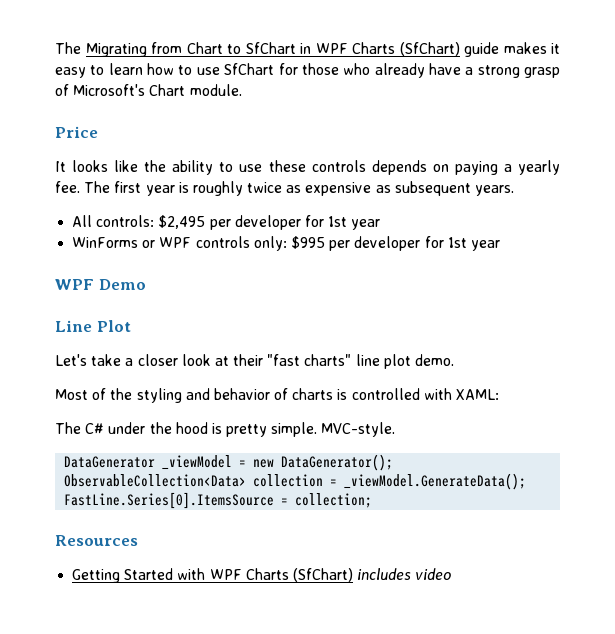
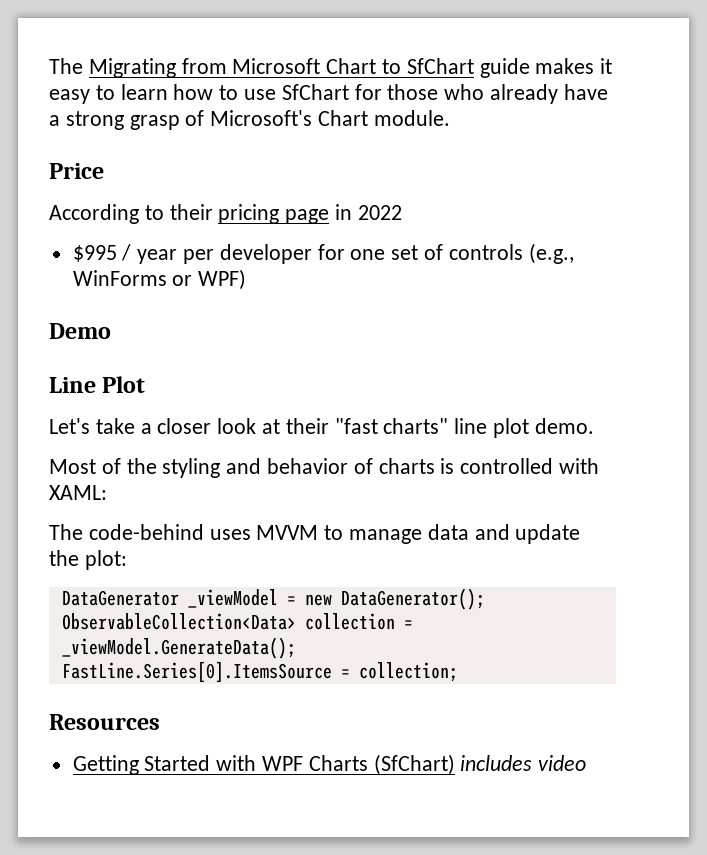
(182, 48) none -> [232,58,321,74] Microsoft
[300,42,460,56] in WPF Charts (SfChart) -> (474, 66) none
[55,160,560,175] [55,181,515,196] [72,215,381,230] [72,236,500,251] [55,279,94,290] It looks like the ability to use these controls depends on paying a yearly fee. The first year is roughly twice as expensive as subsequent years. // All controls: $2,495 per developer for 1st year // WinForms or WPF controls only: $995 per developer for 1st year // WPF -> [49,204,402,224] [72,243,574,264] [72,269,247,290] According to their pricing page in 2022 // $995 / year per developer for one set of controls (e.g., WinForms or WPF) //
[85,422,396,437] C# under the hood is pretty simple. MVC-style. -> [88,524,581,544] [49,550,127,570] code-behind uses MVVM to manage data and update the plot:

